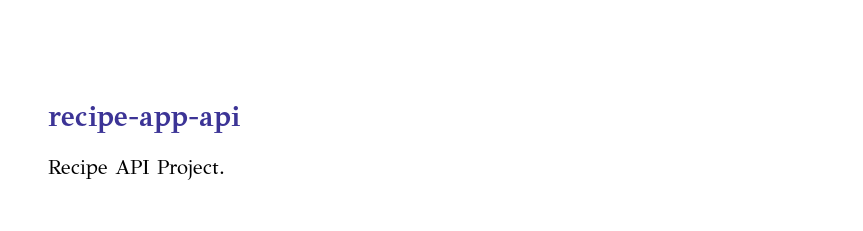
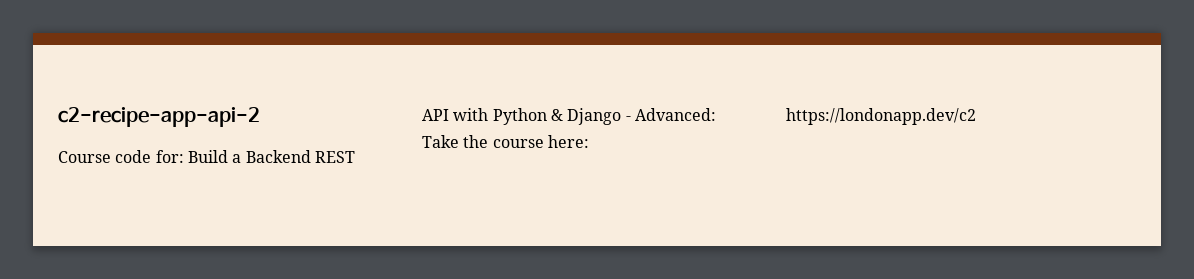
[48,106,240,133] [48,160,225,180] recipe-app-api // Recipe API Project. -> [58,107,260,127] [58,150,355,163] [422,108,716,125] [422,135,589,148] [786,108,976,125] c2-recipe-app-api-2 // Course code for: Build a Backend REST API with Python & Django - Advanced: Take the course here: https://londonapp.dev/c2

